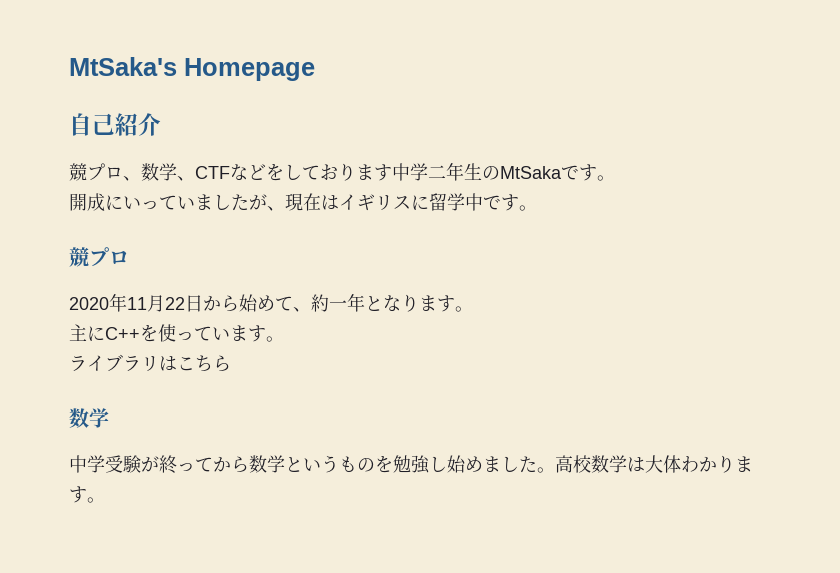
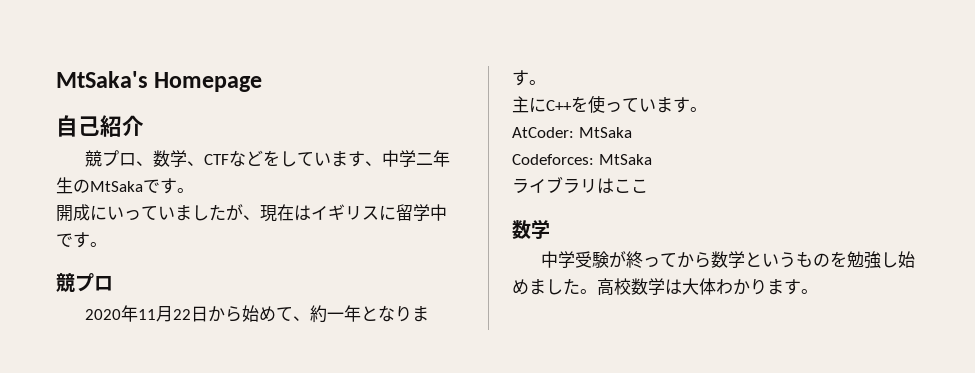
[320,163,392,181] おります -> [314,151,383,167] います、
(284, 339) none -> [512,127,632,138] [512,154,652,165] // AtCoder: MtSaka // Codeforces: MtSaka
[195,355,231,372] ちら -> [631,179,648,193] こ

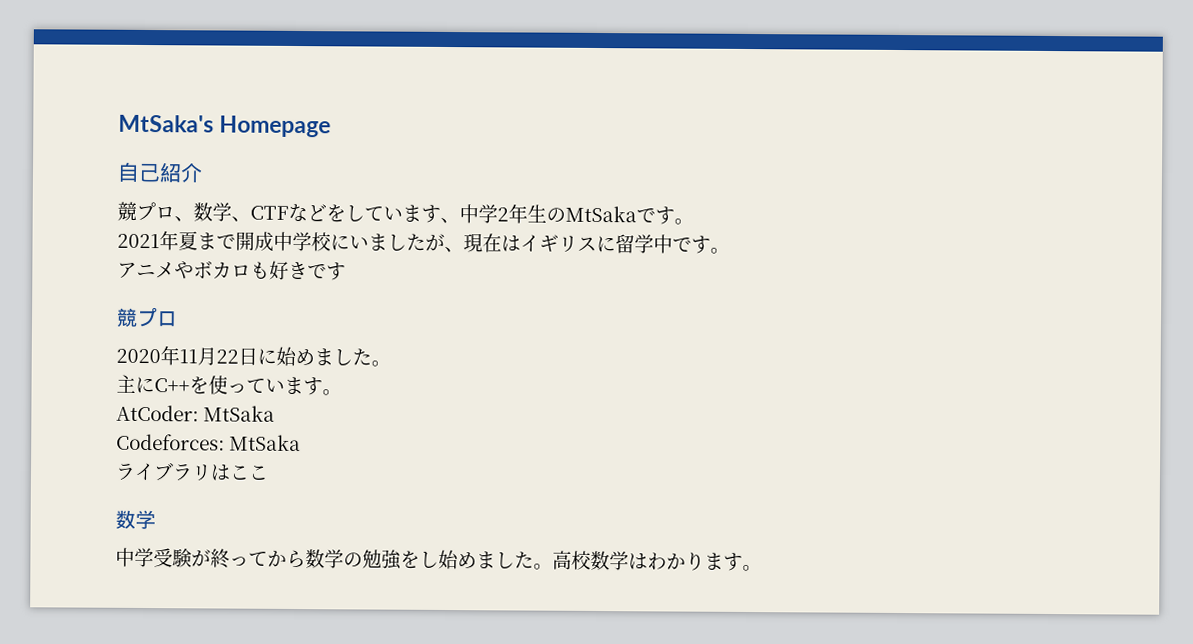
[416,153,434,165] 二 -> [497,207,509,222] 2
[56,204,158,222] 開成にいって -> [117,231,350,252] 2021年夏まで開成中学校に
(107, 244) none -> [117,260,346,281] // アニメやボカロも好きです
[208,305,430,323] [512,70,529,86] から始めて、約一年となります -> [257,346,372,367] に始めました
[745,251,882,269] というものを勉強 -> [343,549,420,570] の勉強を
[682,278,716,295] 大体 -> (648, 561) none

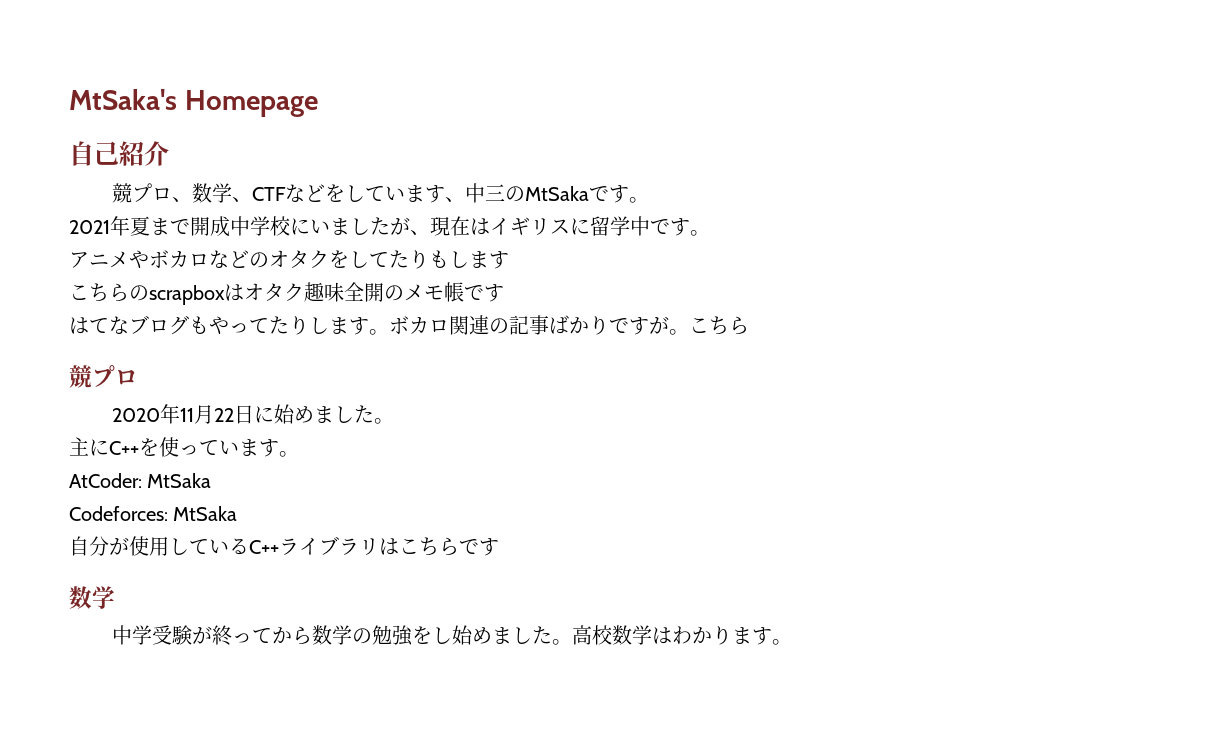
[478,204,547,224] 学2年生 -> [485,184,506,201] 三
[250,260,346,281] も好きです -> [209,250,509,269] [69,282,504,305] [69,315,749,335] などのオタクをしてたりもします // こちらのscrapboxはオタク趣味全開のメモ帳です // はてなブログもやってたりします。ボカロ関連の記事ばかりですが。こちら
(302, 443) none -> [69,536,279,556] 自分が使用しているC++
[248,464,269,480] こ -> [419,537,499,556] ちらです

